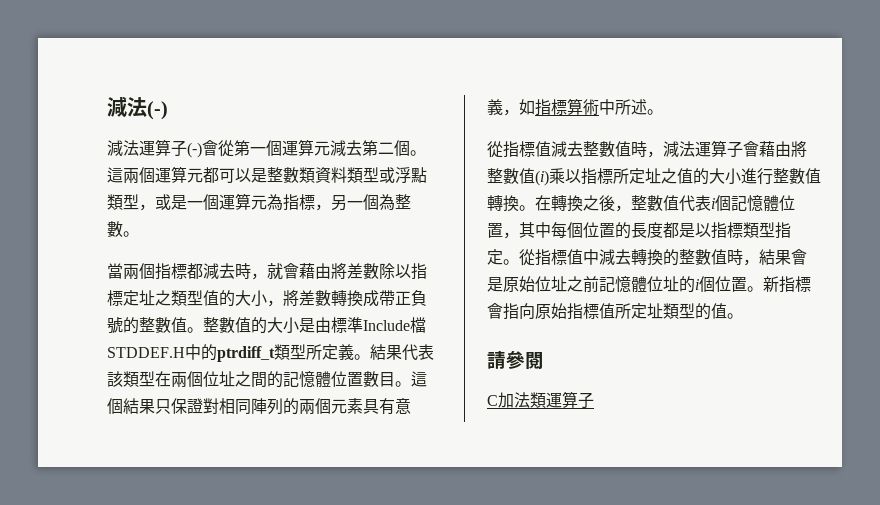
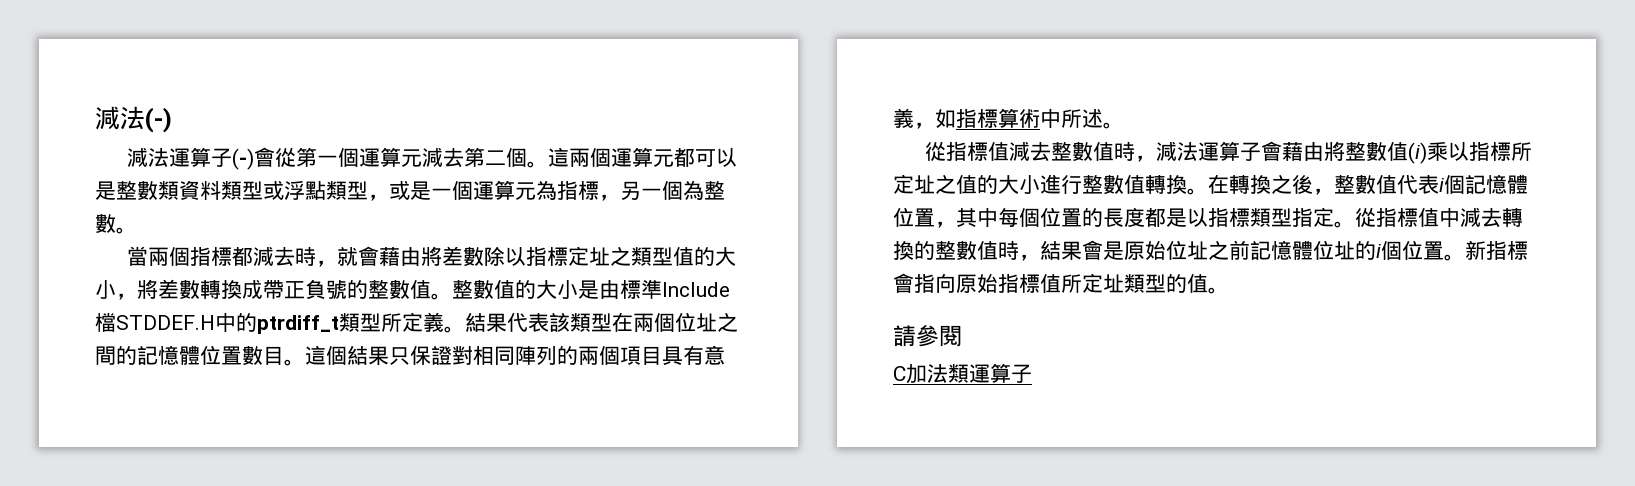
[331,398,363,414] 元素 -> [620,346,662,365] 項目

